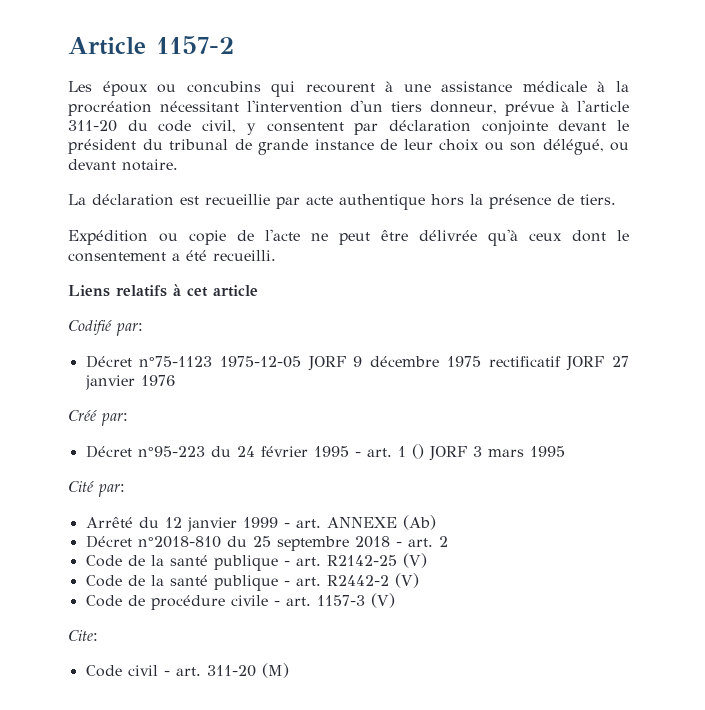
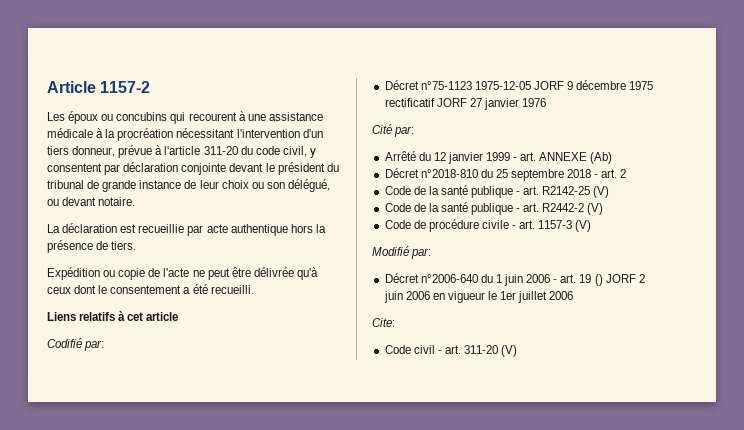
[68,410,128,426] [85,444,565,461] // Créé par: // Décret n°95-223 du 24 février 1995 - art. 1 () JORF 3 mars 1995 -> (547, 102) none
(395, 600) none -> [372,246,432,259] [384,273,645,286] [383,291,574,303] // Modifié par: // Décret n°2006-640 du 1 juin 2006 - art. 19 () JORF 2 juin 2006 en vigueur le 1er juillet 2006
[261,663,289,678] (M) -> [501,345,518,357] (V)

